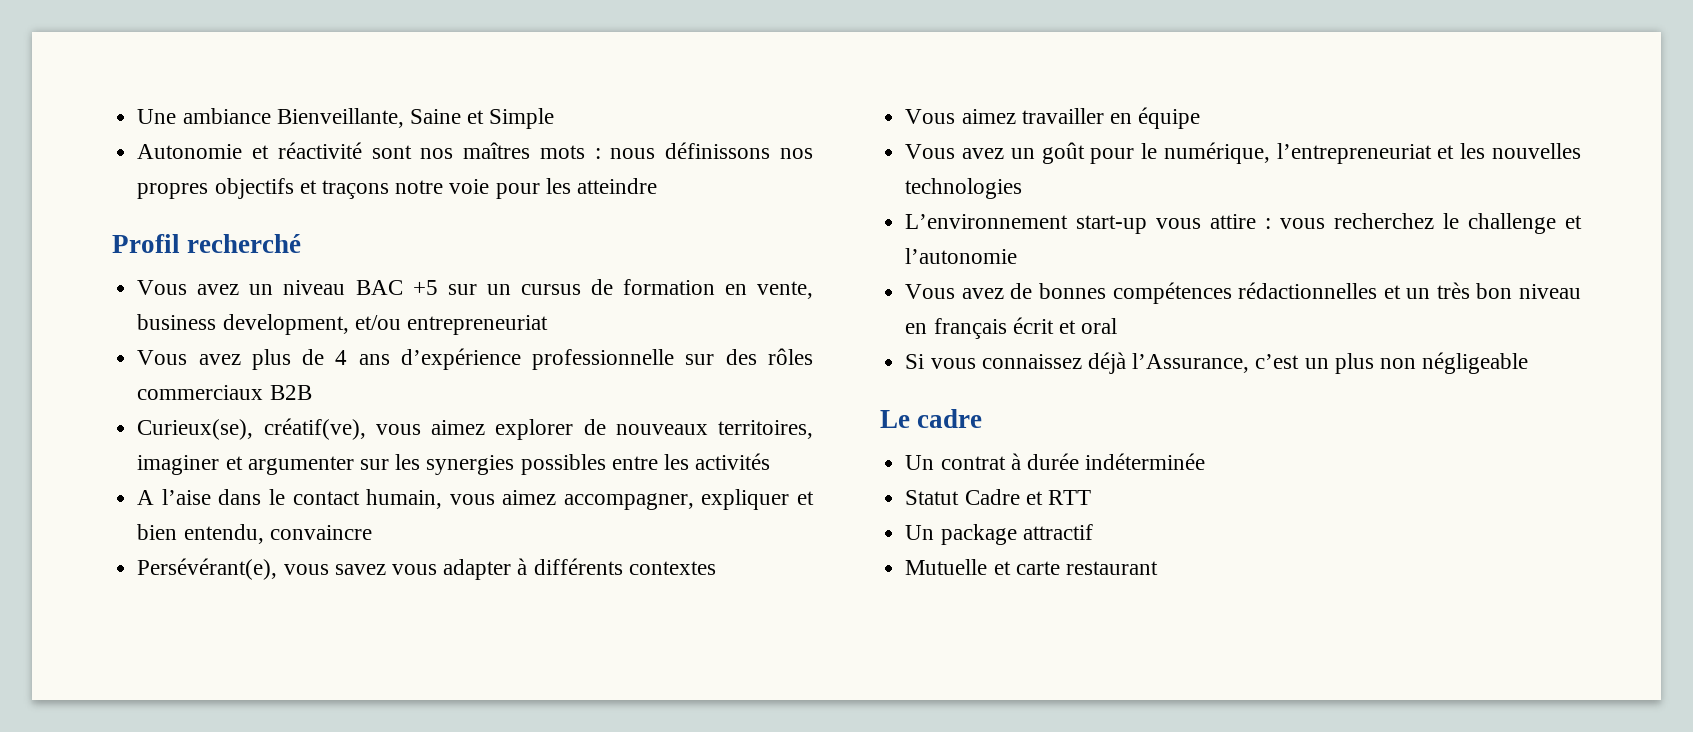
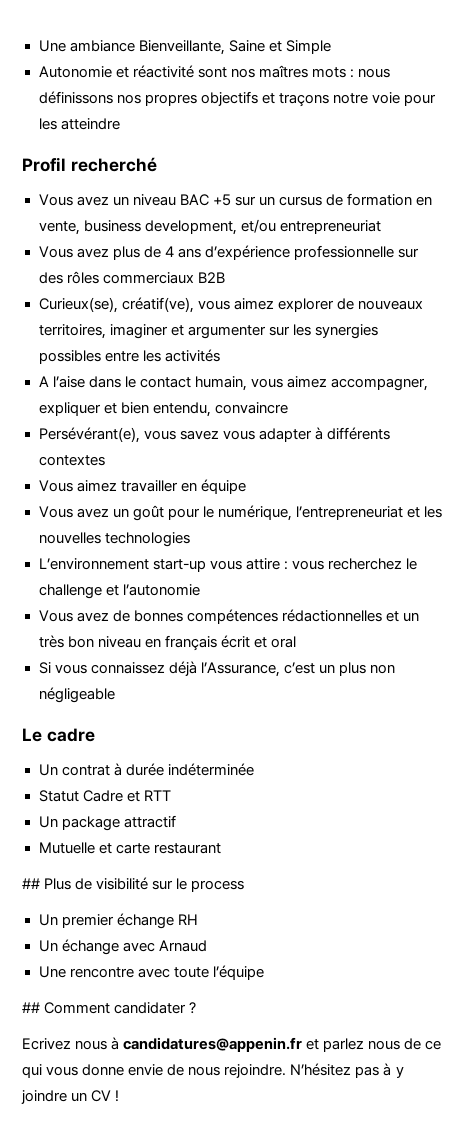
(1158, 568) none -> [22,877,245,892] [38,913,198,929] [38,939,207,955] [38,965,264,980] [22,1002,197,1014] [22,1037,442,1052] [22,1063,404,1078] [21,1090,120,1104] // ## Plus de visibilité sur le process // Un premier échange RH // Un échange avec Arnaud // Une rencontre avec toute l’équipe // ## Comment candidater ? // Ecrivez nous à candidatures@appenin.fr et parlez nous de ce qui vous donne envie de nous rejoindre. N’hésitez pas à y joindre un CV !

